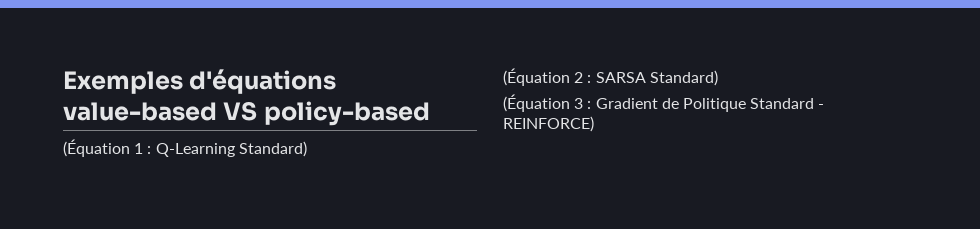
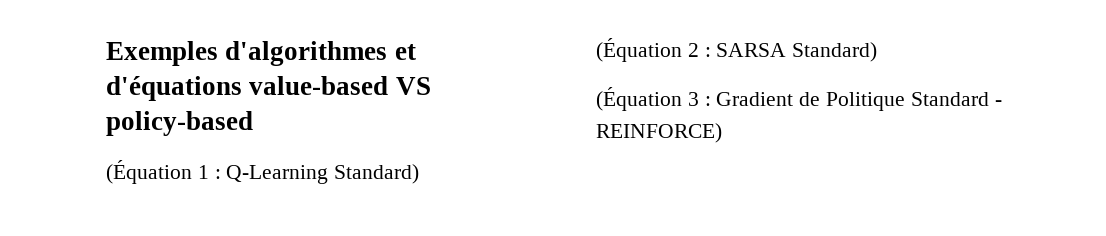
(183, 82) none -> [225,41,416,66] d'algorithmes et

